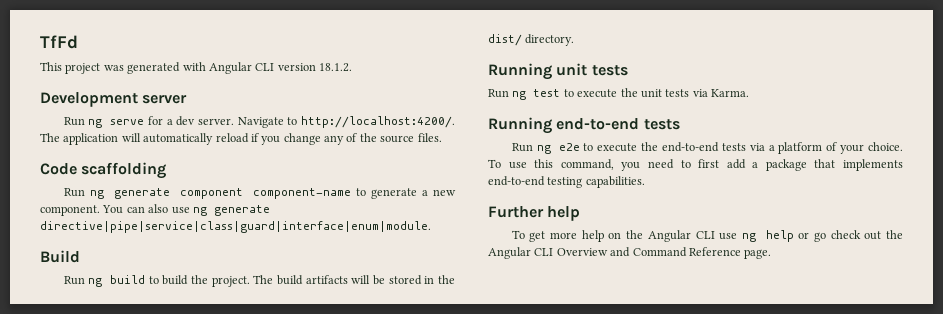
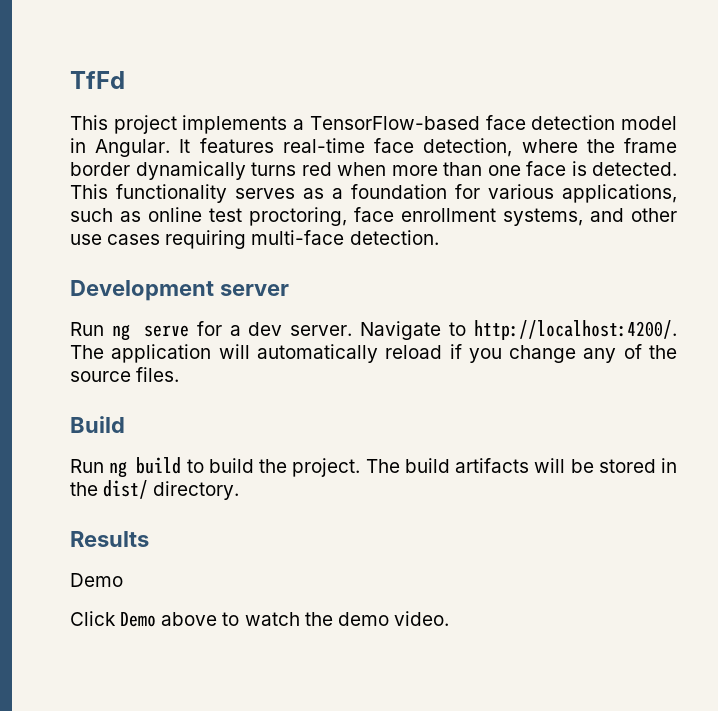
[103,62,352,74] was generated with Angular CLI version 18.1.2. -> [182,115,677,134] [70,138,677,157] [70,161,677,180] [70,184,677,203] [70,207,677,226] [70,230,439,249] implements a TensorFlow-based face detection model in Angular. It features real-time face detection, where the frame border dynamically turns red when more than one face is detected. This functionality serves as a foundation for various applications, such as online test proctoring, face enrollment systems, and other use cases requiring multi-face detection.
[40,162,167,179] [63,188,456,199] [40,204,270,216] [40,221,431,233] // Code scaffolding // Run ng generate component component-name to generate a new component. You can also use ng generate directive|pipe|service|class|guard|interface|enum|module. -> (180, 374) none
[488,63,628,80] [488,88,749,100] [488,117,680,134] [511,142,903,154] [488,159,903,171] [488,176,645,188] [488,206,581,221] [511,230,903,242] [488,247,772,259] Running unit tests // Run ng test to execute the unit tests via Karma. // Running end-to-end tests // Run ng e2e to execute the end-to-end tests via a platform of your choice. To use this command, you need to first add a package that implements end-to-end testing capabilities. // Further help // To get more help on the Angular CLI use ng help or go check out the Angular CLI Overview and Command Reference page. -> [70,531,149,547] [70,573,123,587] [70,611,449,627] Results // Demo // Click Demo above to watch the demo video.

